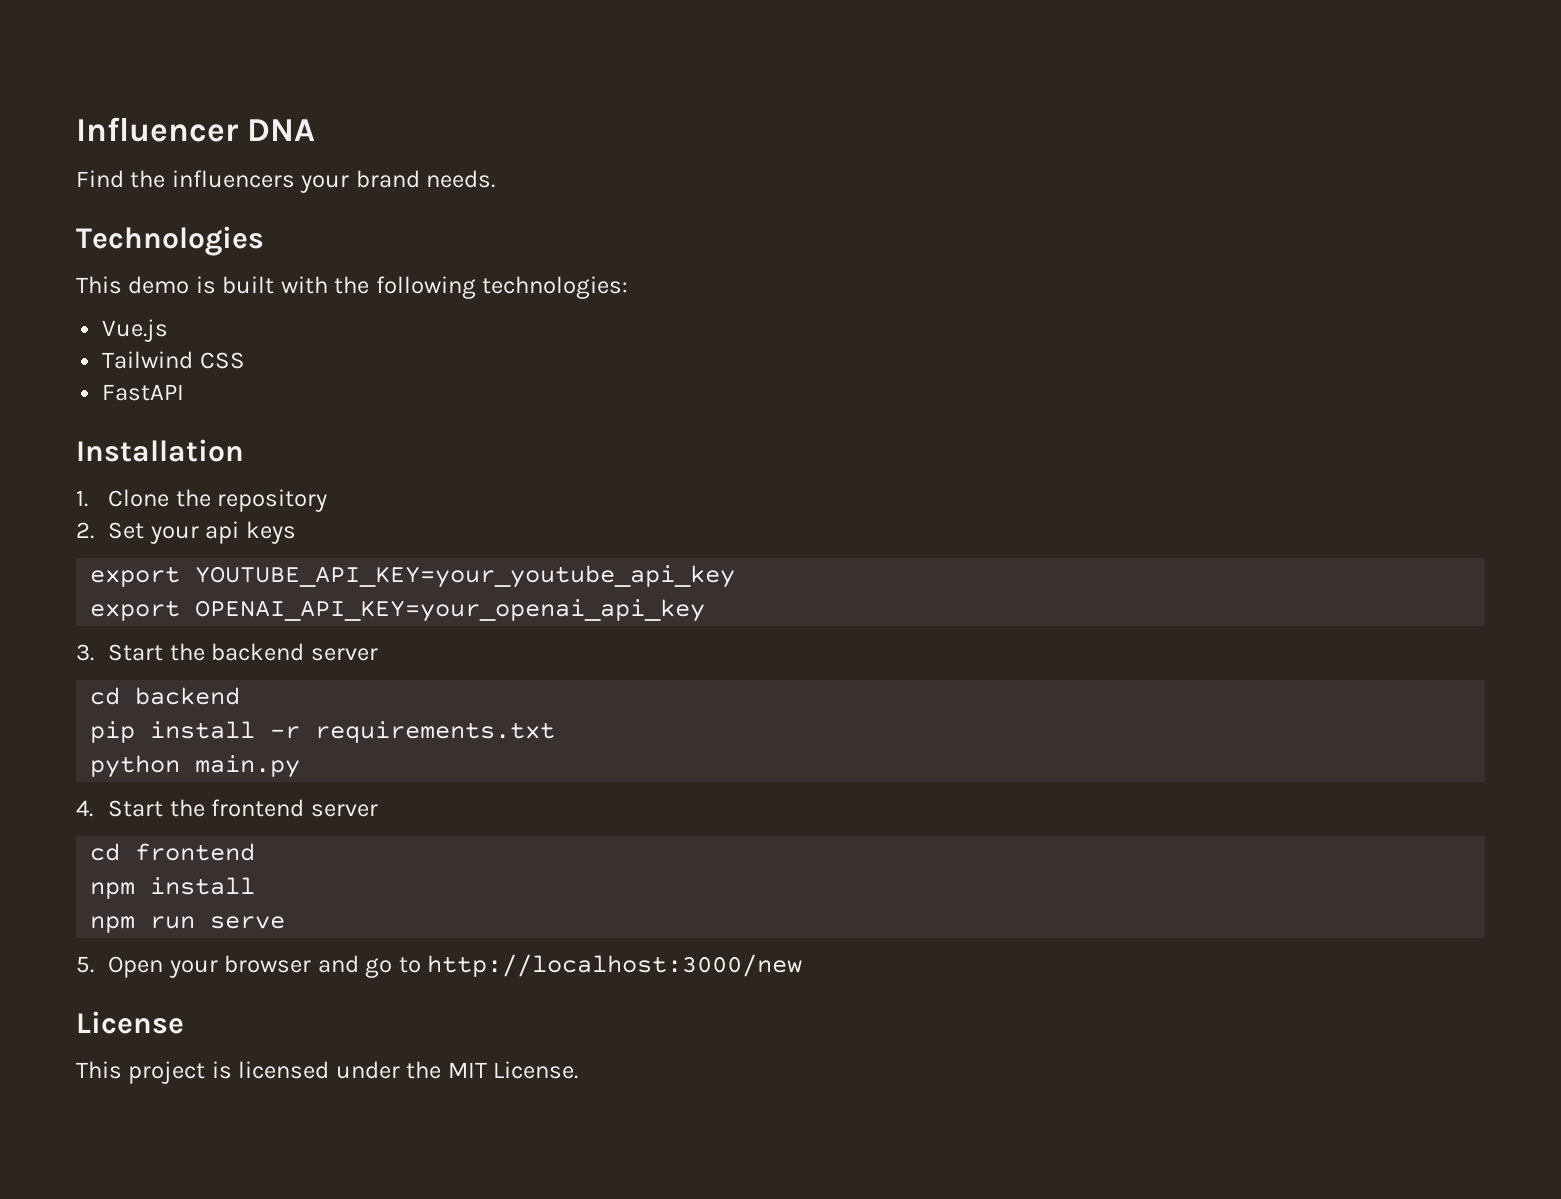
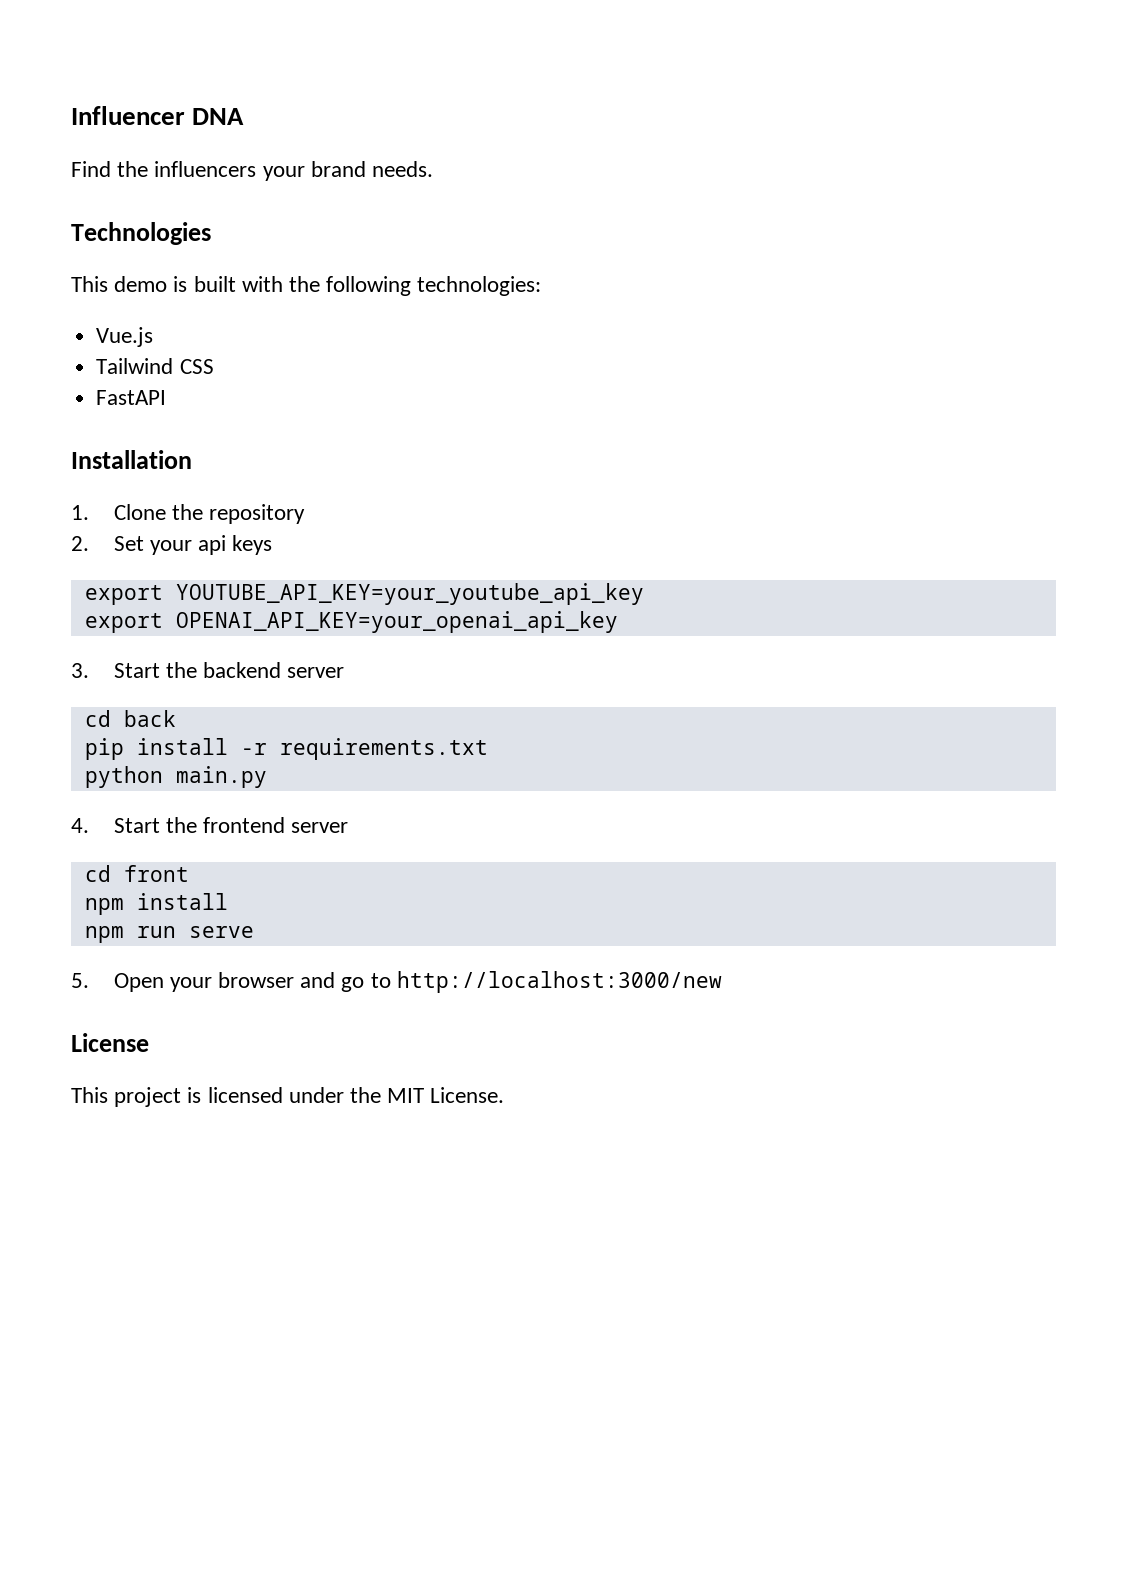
[135,687,241,705] backend -> [123,710,176,727] back
[135,843,256,861] frontend -> [123,865,189,882] front

